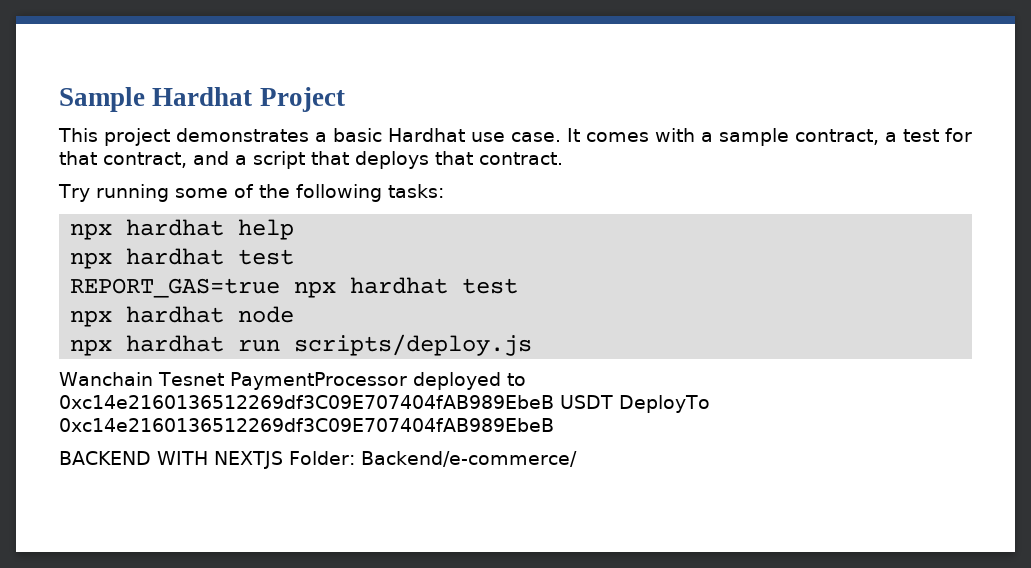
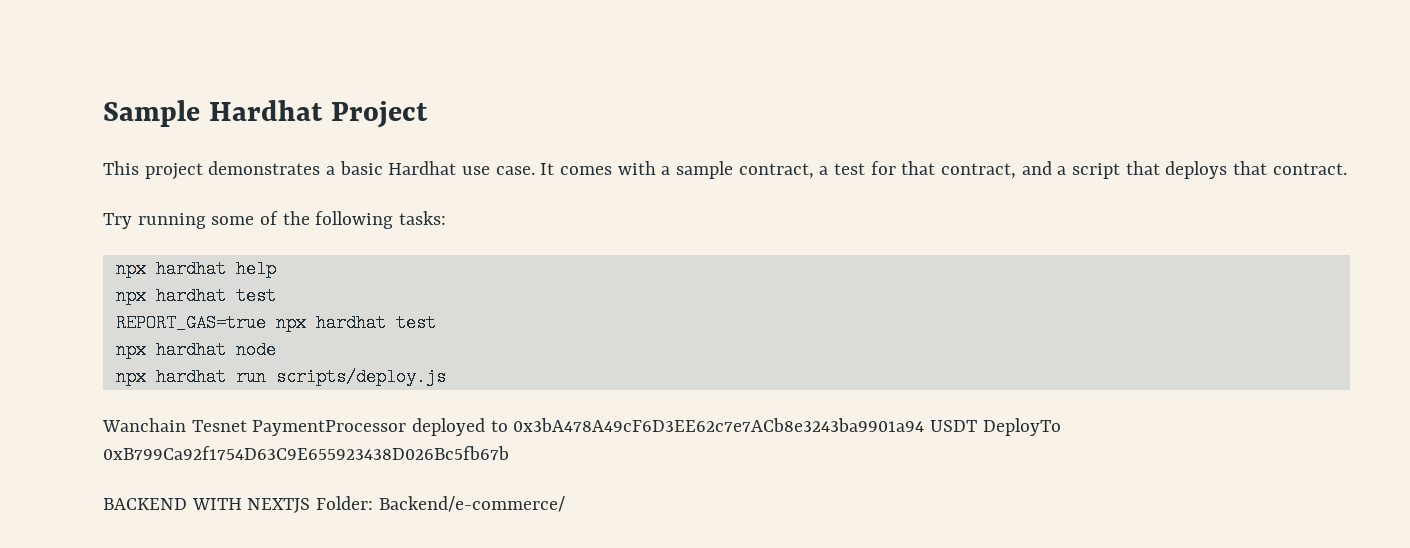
[59,395,554,409] 0xc14e2160136512269df3C09E707404fAB989EbeB -> [513,418,925,432] 0x3bA478A49cF6D3EE62c7e7ACb8e3243ba9901a94
[59,418,554,432] 0xc14e2160136512269df3C09E707404fAB989EbeB -> [103,446,509,460] 0xB799Ca92f1754D63C9E655923438D026Bc5fb67b

